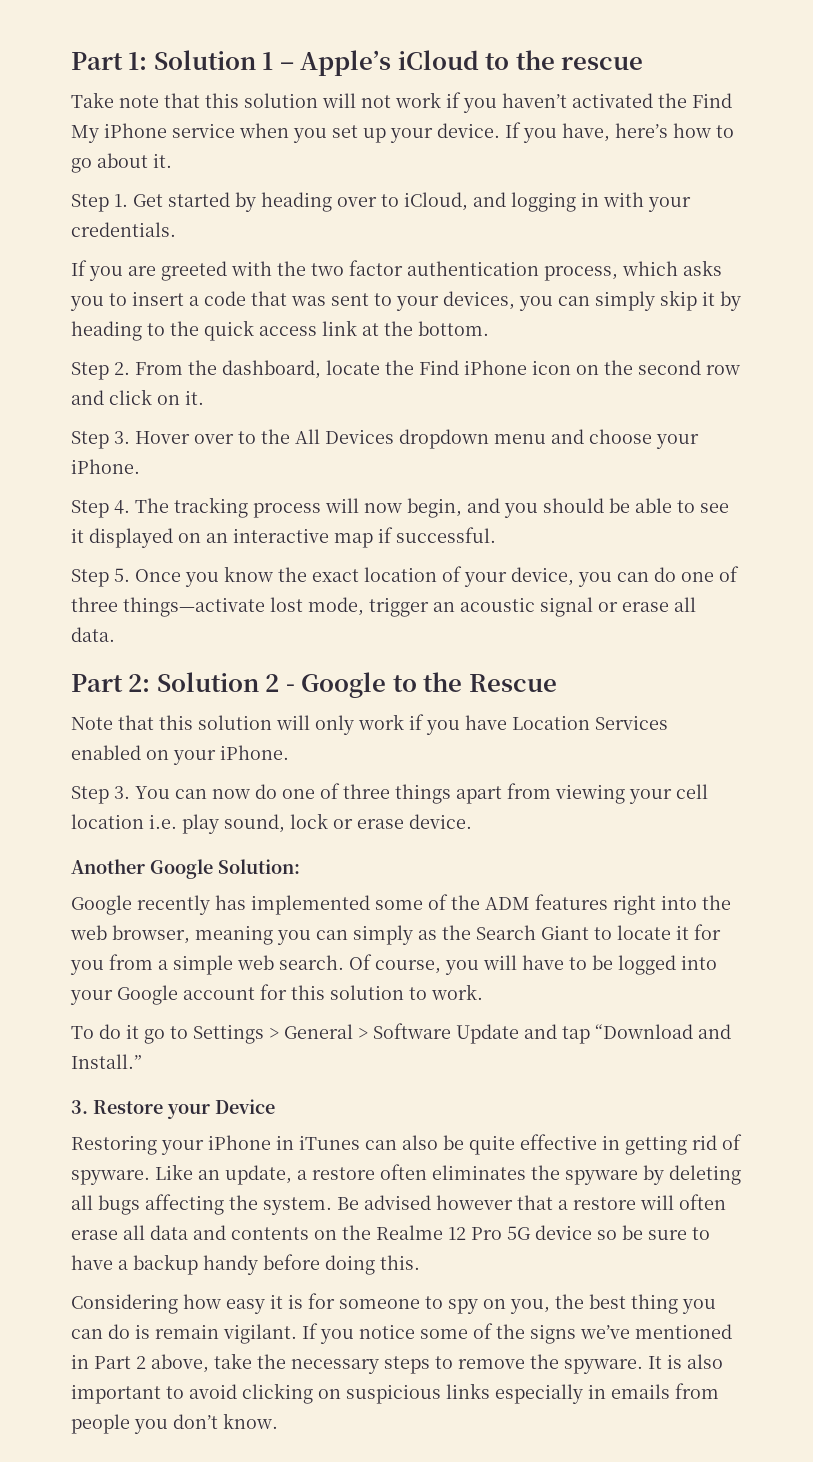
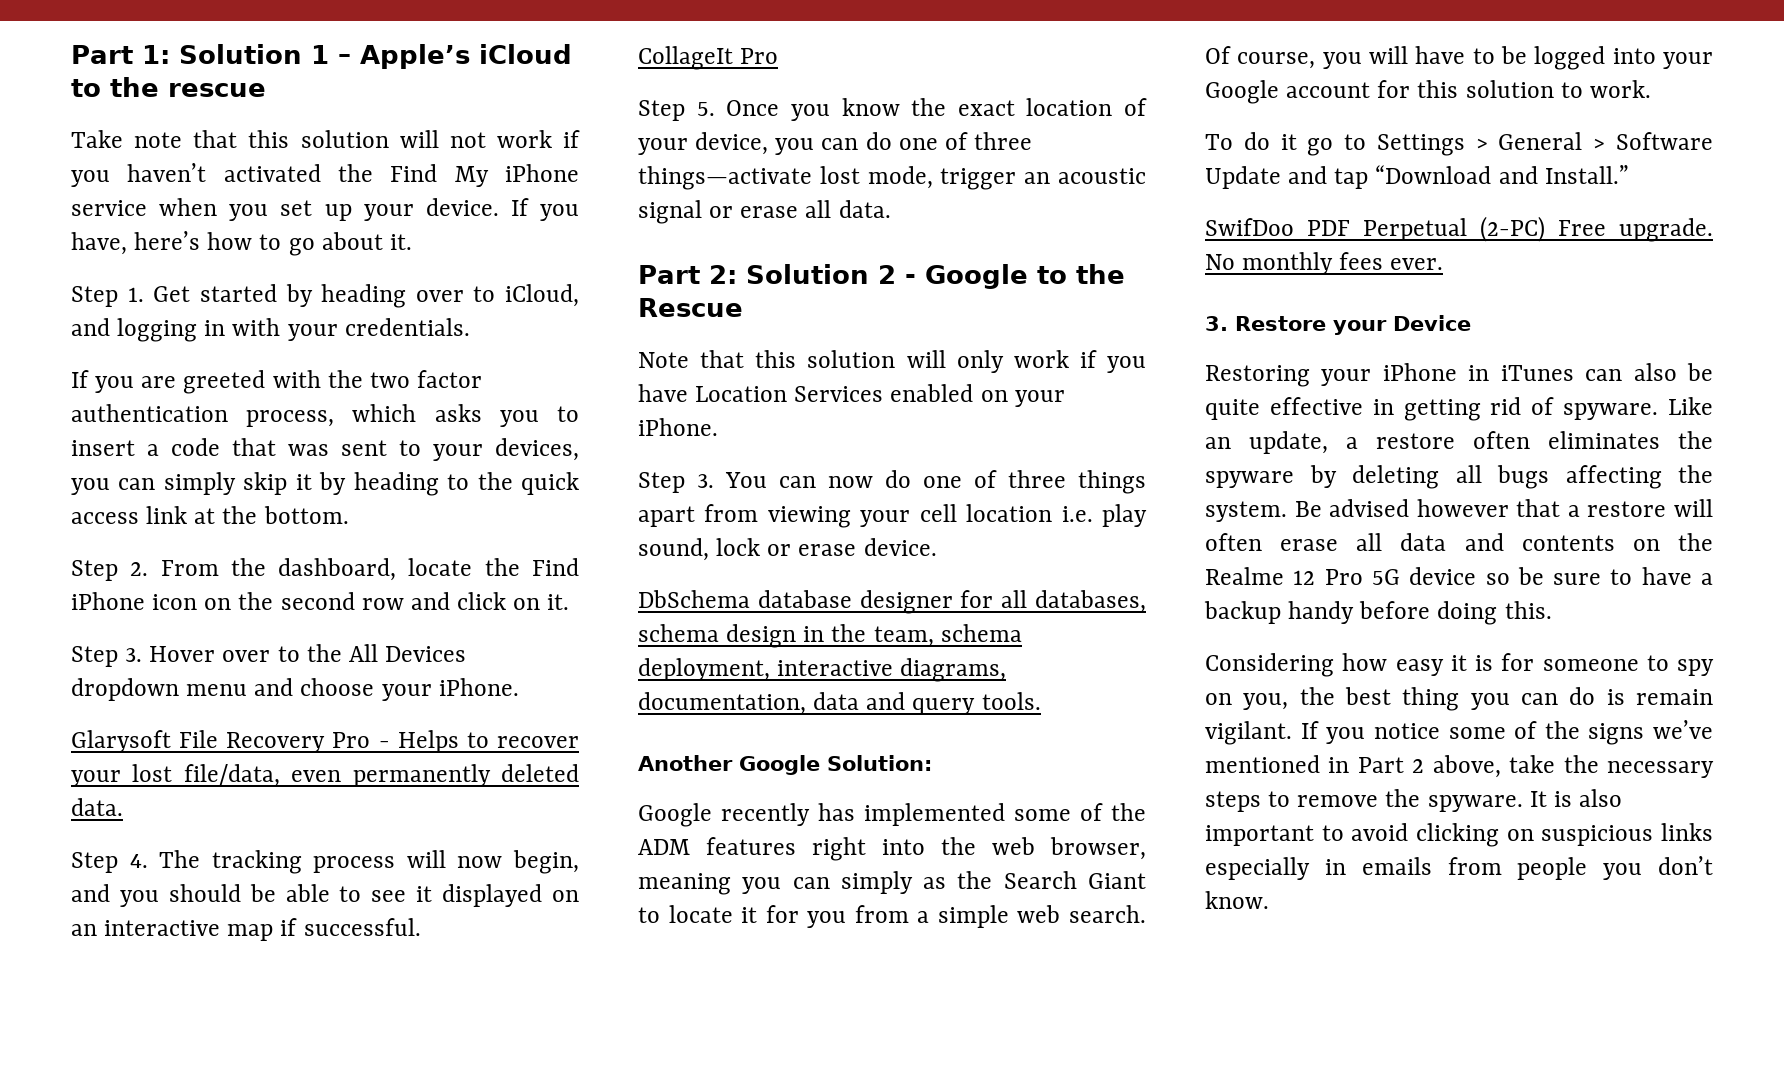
(140, 466) none -> [71,730,579,753] [71,764,579,787] [71,798,123,816] // Glarysoft File Recovery Pro - Helps to recover your lost file/data, even permanently deleted data.
(496, 535) none -> [638,46,779,70] // CollageIt Pro
(472, 821) none -> [638,590,1146,614] [638,624,1022,648] [638,658,1007,682] [638,692,1041,715] // DbSchema database designer for all databases, schema design in the team, schema deployment, interactive diagrams, documentation, data and query tools.
(142, 1061) none -> [1205,216,1713,242] [1205,252,1444,275] // SwifDoo PDF Perpetual (2-PC) Free upgrade. No monthly fees ever.

